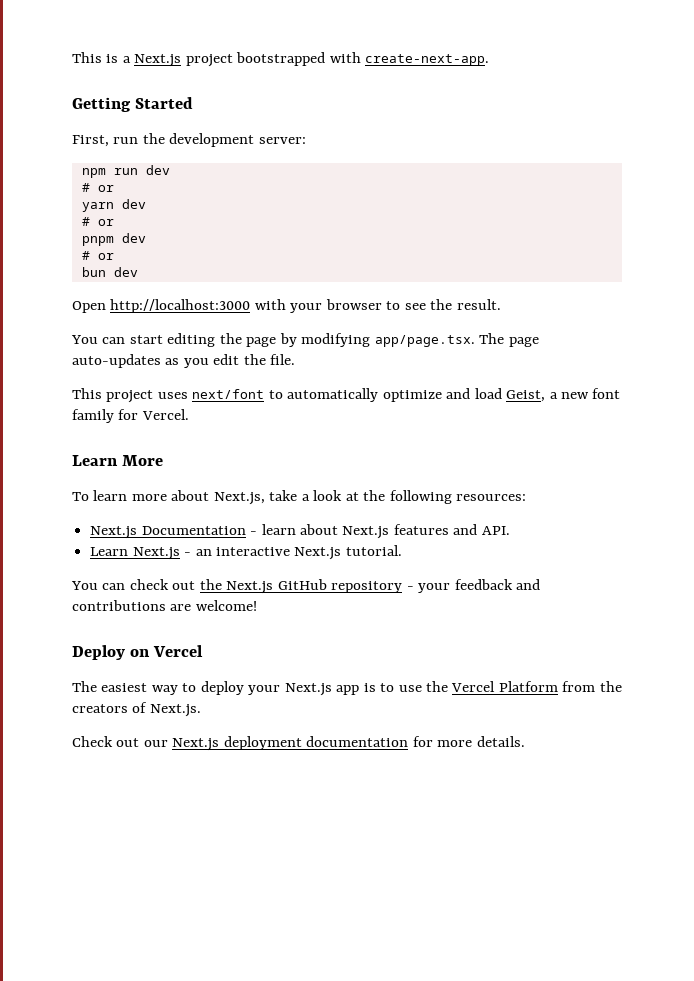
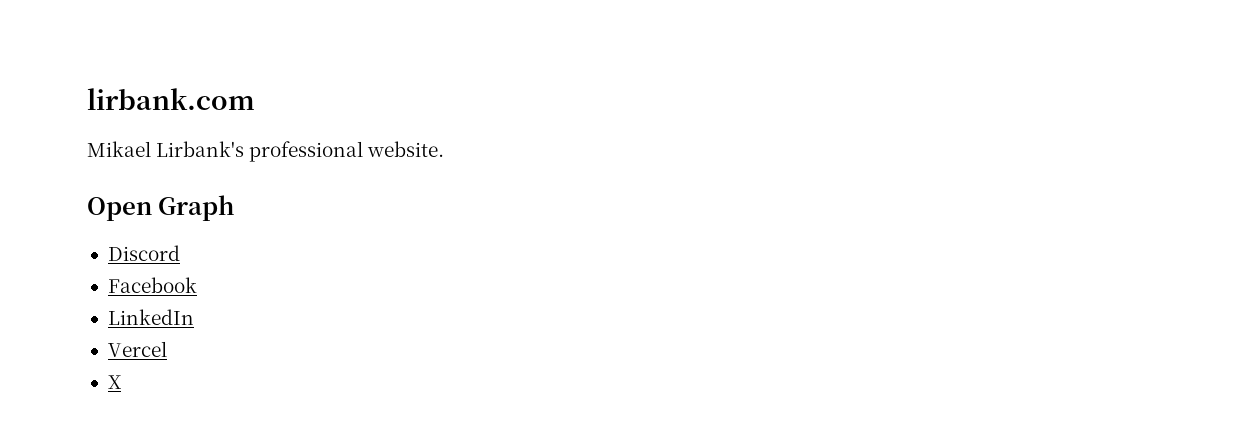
[72,52,490,67] [72,97,194,112] [72,133,306,147] [81,165,170,178] [81,183,114,192] [81,199,146,212] [81,217,114,226] [81,233,146,246] [81,251,114,260] [81,267,138,277] [72,299,501,313] [71,333,539,347] [72,354,296,368] [72,388,621,403] [72,409,189,423] [72,455,164,466] [72,490,527,505] [90,524,510,539] [90,545,402,560] [71,579,541,594] [72,600,257,611] [72,645,204,660] [72,681,622,696] [72,702,201,717] [72,736,525,751] This is a Next.js project bootstrapped with create-next-app. // Getting Started // First, run the development server: // npm run dev // # or // yarn dev // # or // pnpm dev // # or // bun dev // Open http://localhost:3000 with your browser to see the result. // You can start editing the page by modifying app/page.tsx. The page auto-updates as you edit the file. // This project uses next/font to automatically optimize and load Geist, a new font family for Vercel. // Learn More // To learn more about Next.js, take a look at the following resources: // Next.js Documentation - learn about Next.js features and API. // Learn Next.js - an interactive Next.js tutorial. // You can check out the Next.js GitHub repository - your feedback and contributions are welcome! // Deploy on Vercel // The easiest way to deploy your Next.js app is to use the Vercel Platform from the creators of Next.js. // Check out our Next.js deployment documentation for more details. -> [87,88,255,110] [87,141,445,162] [87,195,235,221] [107,245,180,261] [107,277,197,293] [107,309,194,325] [107,341,167,357] [107,375,121,389] lirbank.com // Mikael Lirbank's professional website. // Open Graph // Discord // Facebook // LinkedIn // Vercel // X

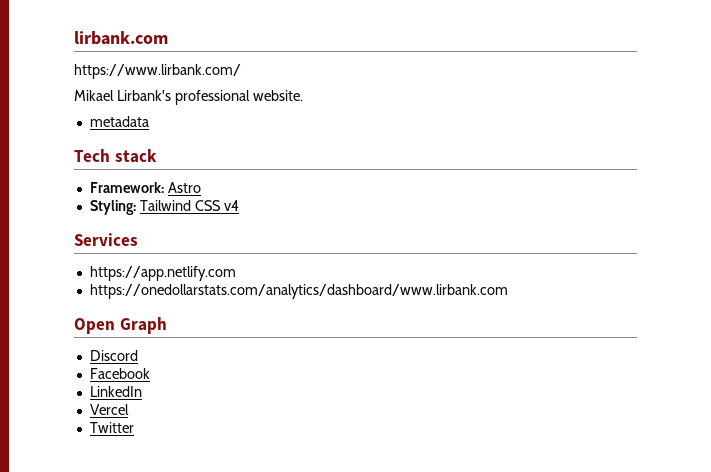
(255, 99) none -> [74,64,241,79] // https://www.lirbank.com/
(445, 149) none -> [89,116,149,127] [74,149,157,163] [89,182,201,193] [89,200,239,215] [74,233,138,246] [89,266,236,281] [89,284,508,299] // metadata // Tech stack // Framework: Astro // Styling: Tailwind CSS v4 // Services // https://app.netlify.com // https://onedollarstats.com/analytics/dashboard/www.lirbank.com
[107,375,121,389] X -> [89,422,134,433] Twitter

